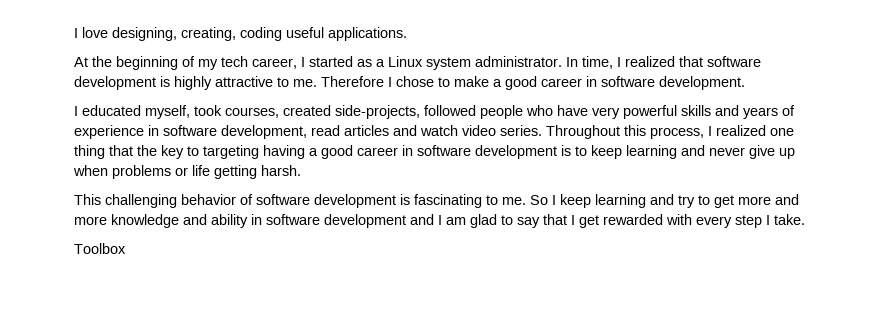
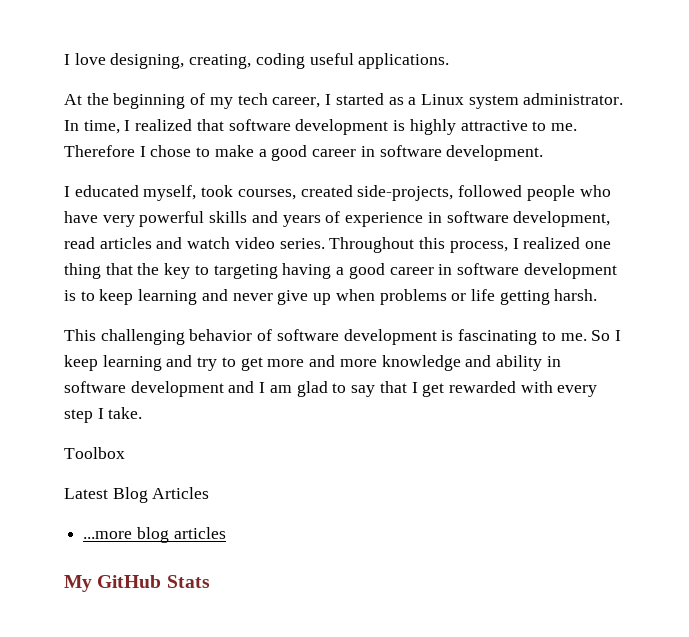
(126, 248) none -> [64,487,210,503] [83,527,226,543] [64,575,210,592] // Latest Blog Articles // ...more blog articles // My GitHub Stats

